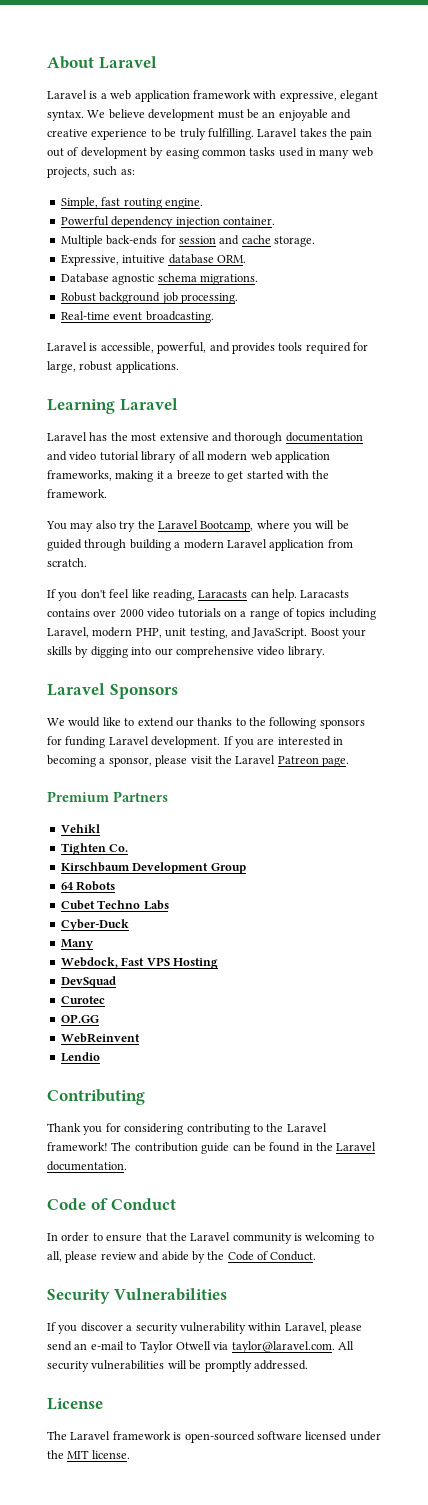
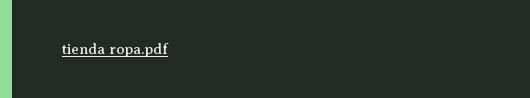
[47,56,157,69] [47,90,378,102] [47,109,351,121] [47,128,373,140] [47,147,373,159] [47,166,135,178] [60,197,203,209] [60,216,275,228] [60,235,315,247] [60,254,246,266] [60,273,258,285] [60,292,238,304] [60,311,214,323] [47,342,368,354] [47,361,179,373] [47,398,178,414] [47,432,363,444] [47,451,330,463] [47,470,330,482] [47,489,107,498] [46,520,349,532] [47,539,353,551] [47,558,87,567] [47,589,350,601] [47,608,376,620] [47,627,366,639] [47,646,325,658] [47,683,178,699] [47,717,365,729] [47,736,343,748] [47,755,349,767] [47,791,168,802] [60,824,100,833] [60,843,129,855] [60,862,246,874] [60,881,116,891] [60,900,169,910] [60,919,129,931] [60,939,93,950] [60,957,218,969] [60,976,116,988] [60,996,105,1004] [60,1014,99,1023] [60,1033,140,1043] [60,1052,100,1062] [47,1089,145,1105] [47,1123,327,1135] [47,1142,377,1154] [47,1161,127,1171] [47,1198,177,1210] [47,1232,374,1244] [47,1251,317,1263] [47,1288,227,1304] [47,1322,362,1334] [47,1341,354,1353] [47,1360,308,1372] [47,1398,103,1410] [47,1431,381,1443] [47,1450,130,1459] About Laravel // Laravel is a web application framework with expressive, elegant syntax. We believe development must be an enjoyable and creative experience to be truly fulfilling. Laravel takes the pain out of development by easing common tasks used in many web projects, such as: // Simple, fast routing engine. // Powerful dependency injection container. // Multiple back-ends for session and cache storage. // Expressive, intuitive database ORM. // Database agnostic schema migrations. // Robust background job processing. // Real-time event broadcasting. // Laravel is accessible, powerful, and provides tools required for large, robust applications. // Learning Laravel // Laravel has the most extensive and thorough documentation and video tutorial library of all modern web application frameworks, making it a breeze to get started with the framework. // You may also try the Laravel Bootcamp, where you will be guided through building a modern Laravel application from scratch. // If you don't feel like reading, Laracasts can help. Laracasts contains over 2000 video tutorials on a range of topics including Laravel, modern PHP, unit testing, and JavaScript. Boost your skills by digging into our comprehensive video library. // Laravel Sponsors // We would like to extend our thanks to the following sponsors for funding Laravel development. If you are interested in becoming a sponsor, please visit the Laravel Patreon page. // Premium Partners // Vehikl // Tighten Co. // Kirschbaum Development Group // 64 Robots // Cubet Techno Labs // Cyber-Duck // Many // Webdock, Fast VPS Hosting // DevSquad // Curotec // OP.GG // WebReinvent // Lendio // Contributing // Thank you for considering contributing to the Laravel framework! The contribution guide can be found in the Laravel documentation. // Code of Conduct // In order to ensure that the Laravel community is welcoming to all, please review and abide by the Code of Conduct. // Security Vulnerabilities // If you discover a security vulnerability within Laravel, please send an e-mail to Taylor Otwell via taylor@laravel.com. All security vulnerabilities will be promptly addressed. // License // The Laravel framework is open-sourced software licensed under the MIT license. -> [62,43,170,57] tienda ropa.pdf

